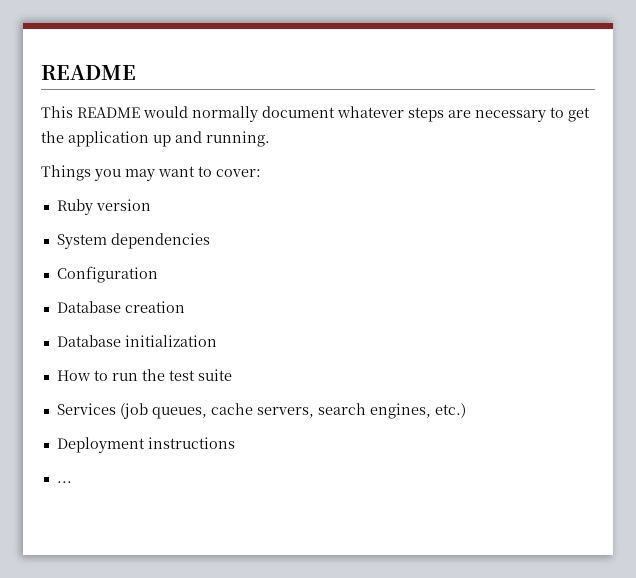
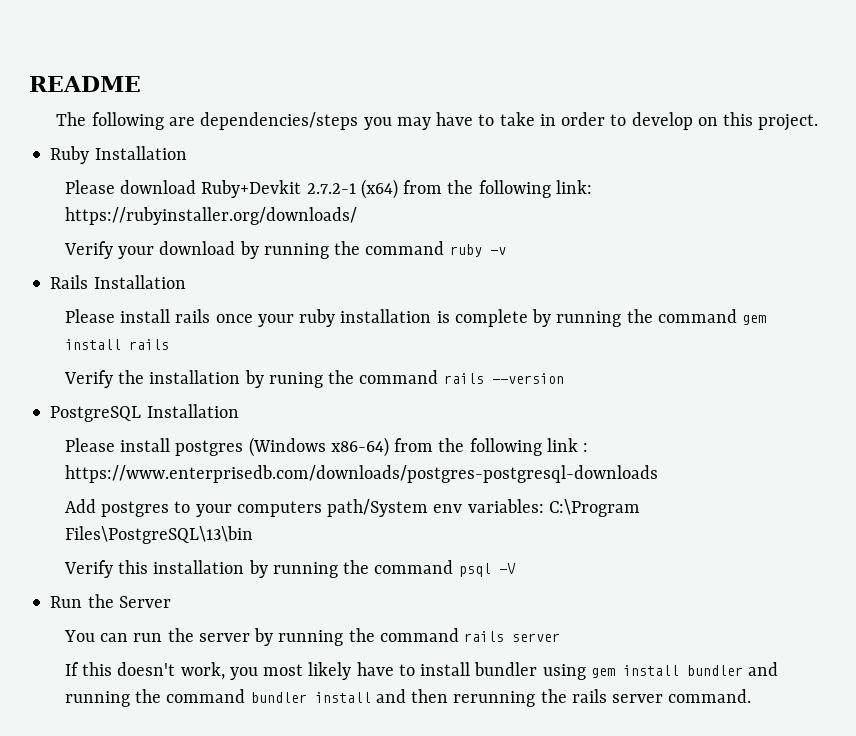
[41,106,590,122] [41,131,270,147] [41,165,261,181] [56,199,151,215] [56,233,210,249] [56,266,158,283] [56,301,185,313] [56,335,217,347] [56,369,232,381] [56,403,466,419] [56,437,235,453] [56,481,72,483] This README would normally document whatever steps are necessary to get the application up and running. // Things you may want to cover: // Ruby version // System dependencies // Configuration // Database creation // Database initialization // How to run the test suite // Services (job queues, cache servers, search engines, etc.) // Deployment instructions // ... -> [56,112,819,131] [50,146,187,164] [64,179,592,199] [64,207,357,225] [63,241,506,259] [50,275,186,289] [64,309,767,327] [64,339,169,350] [63,370,564,388] [50,404,239,422] [64,437,589,457] [64,465,658,483] [64,499,640,517] [64,526,253,544] [63,560,516,578] [50,594,171,608] [63,628,561,646] [64,662,779,680] [64,689,752,707] The following are dependencies/steps you may have to take in order to develop on this project. // Ruby Installation // Please download Ruby+Devkit 2.7.2-1 (x64) from the following link: https://rubyinstaller.org/downloads/ // Verify your download by running the command ruby -v // Rails Installation // Please install rails once your ruby installation is complete by running the command gem install rails // Verify the installation by runing the command rails --version // PostgreSQL Installation // Please install postgres (Windows x86-64) from the following link : https://www.enterprisedb.com/downloads/postgres-postgresql-downloads // Add postgres to your computers path/System env variables: C:\Program Files\PostgreSQL\13\bin // Verify this installation by running the command psql -V // Run the Server // You can run the server by running the command rails server // If this doesn't work, you most likely have to install bundler using gem install bundler and running the command bundler install and then rerunning the rails server command.

